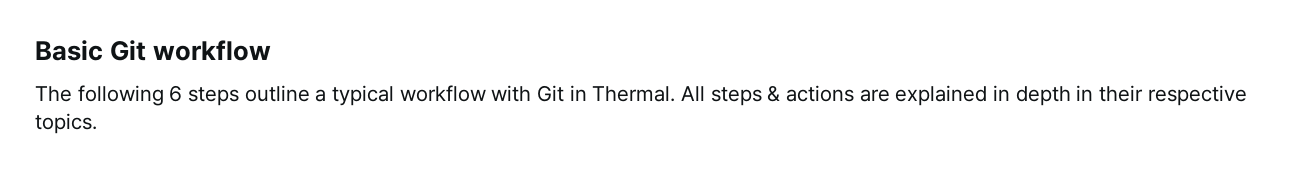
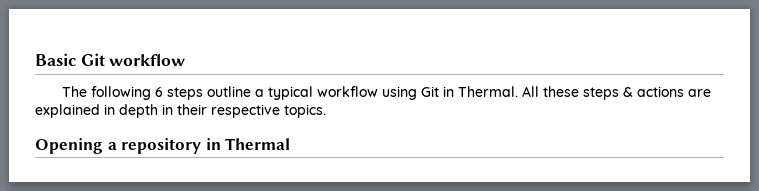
[491,85,532,102] with -> [382,86,418,100] using
(706, 93) none -> [543,86,580,97] these
(97, 123) none -> [35,138,291,154] // Opening a repository in Thermal

